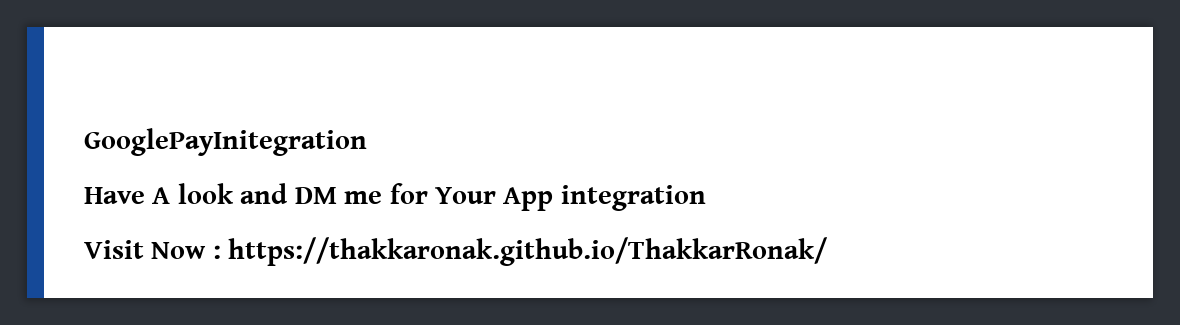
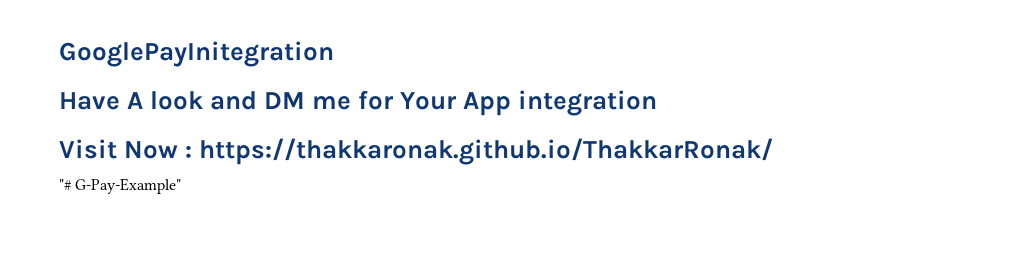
(828, 251) none -> [59,178,182,194] // "# G-Pay-Example"

